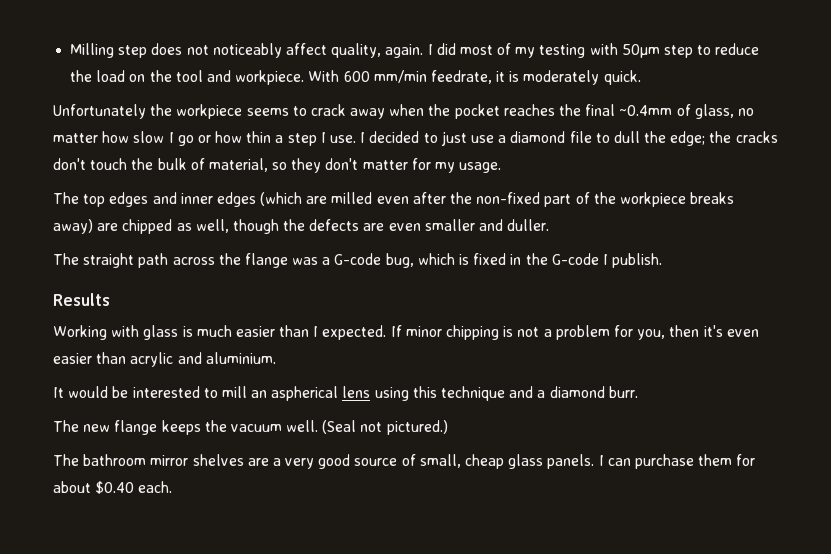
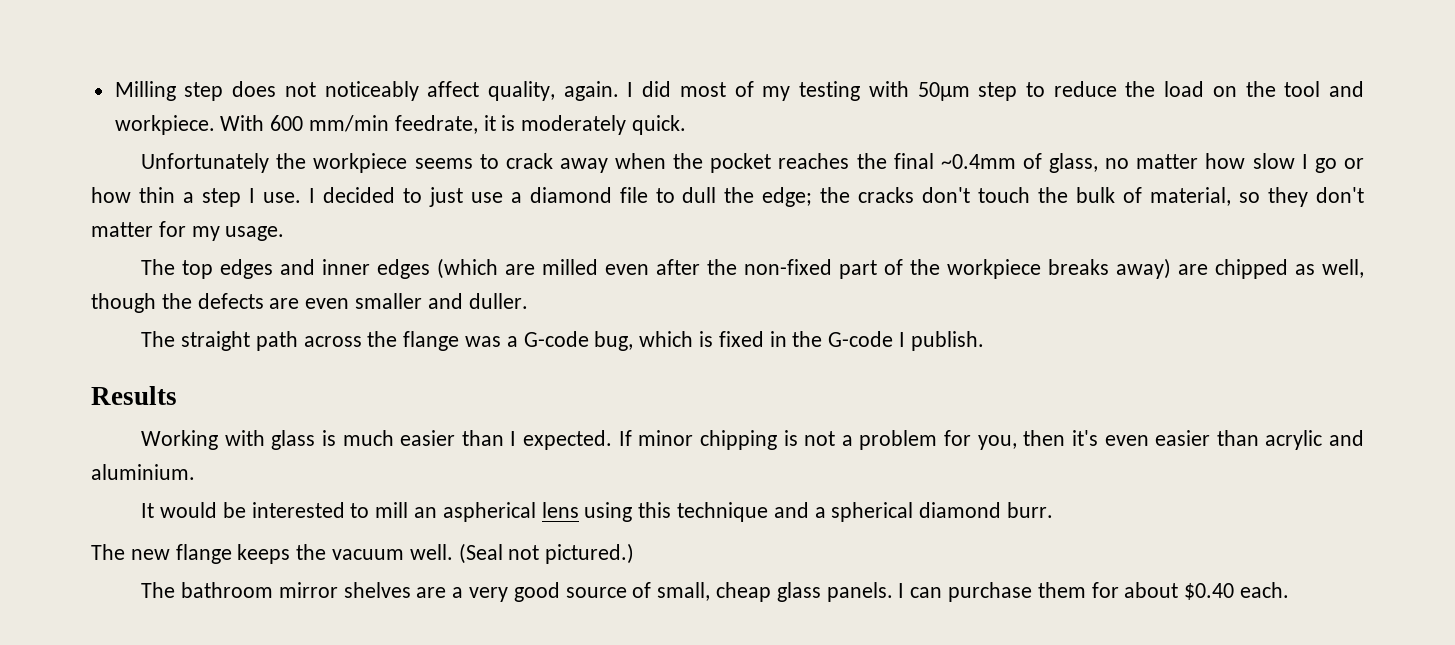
(546, 394) none -> [831,502,914,522] spherical

